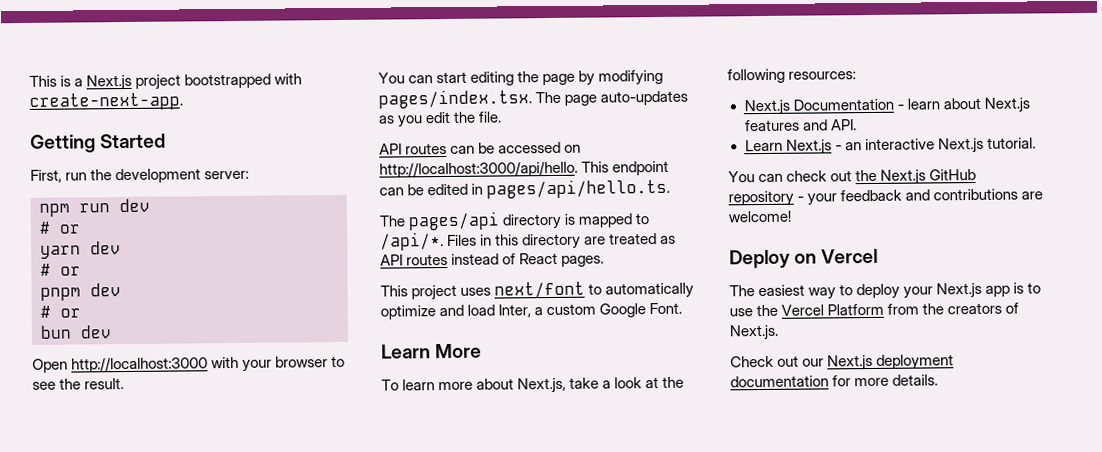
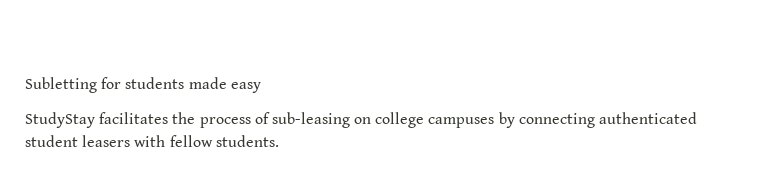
[29,73,303,91] [29,92,183,111] [30,133,167,153] [30,168,250,184] [39,198,150,217] [39,221,81,234] [40,241,121,259] [40,263,81,276] [40,283,121,301] [40,305,81,318] [40,325,112,339] [32,355,346,373] [32,378,125,390] [378,69,664,86] [378,89,689,109] [378,111,503,128] [379,141,582,155] [379,160,670,178] [379,178,671,199] [379,211,650,231] [380,232,677,251] [380,252,605,267] [380,281,695,301] [380,302,683,320] [381,343,483,359] [381,376,685,394] [727,68,857,84] [743,97,1030,116] [744,119,857,132] [744,137,1036,155] [728,168,977,185] [728,188,1044,207] [728,210,791,223] [729,248,879,269] [729,282,1042,300] [729,302,1020,317] [729,324,779,341] [730,354,955,371] [730,374,939,388] This is a Next.js project bootstrapped with create-next-app. // Getting Started // First, run the development server: // npm run dev // # or // yarn dev // # or // pnpm dev // # or // bun dev // Open http://localhost:3000 with your browser to see the result. // You can start editing the page by modifying pages/index.tsx. The page auto-updates as you edit the file. // API routes can be accessed on http://localhost:3000/api/hello. This endpoint can be edited in pages/api/hello.ts. // The pages/api directory is mapped to /api/*. Files in this directory are treated as API routes instead of React pages. // This project uses next/font to automatically optimize and load Inter, a custom Google Font. // Learn More // To learn more about Next.js, take a look at the following resources: // Next.js Documentation - learn about Next.js features and API. // Learn Next.js - an interactive Next.js tutorial. // You can check out the Next.js GitHub repository - your feedback and contributions are welcome! // Deploy on Vercel // The easiest way to deploy your Next.js app is to use the Vercel Platform from the creators of Next.js. // Check out our Next.js deployment documentation for more details. -> [25,77,261,93] [25,112,698,128] [25,135,279,147] Subletting for students made easy // StudyStay facilitates the process of sub-leasing on college campuses by connecting authenticated student leasers with fellow students.

